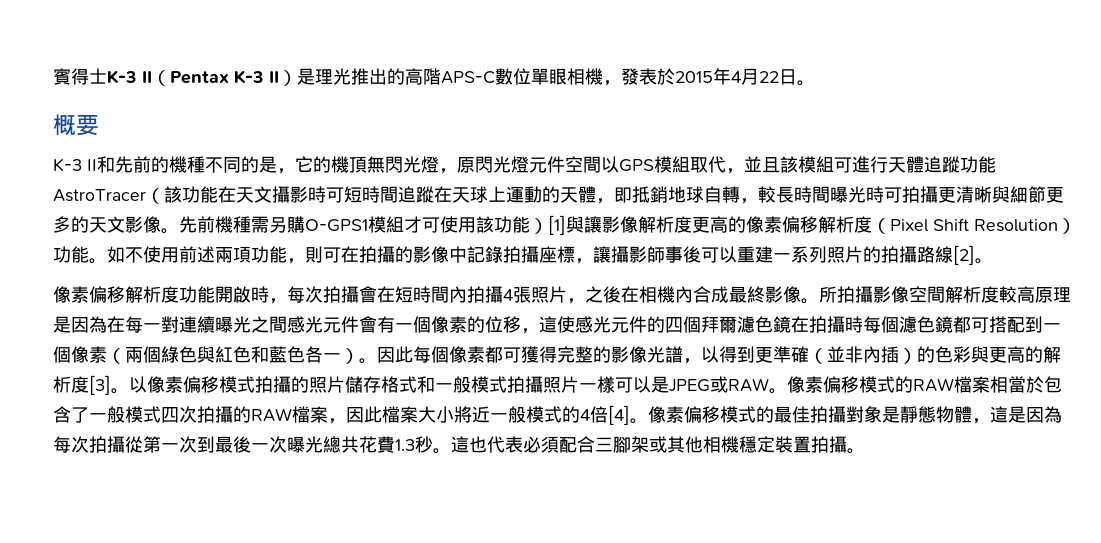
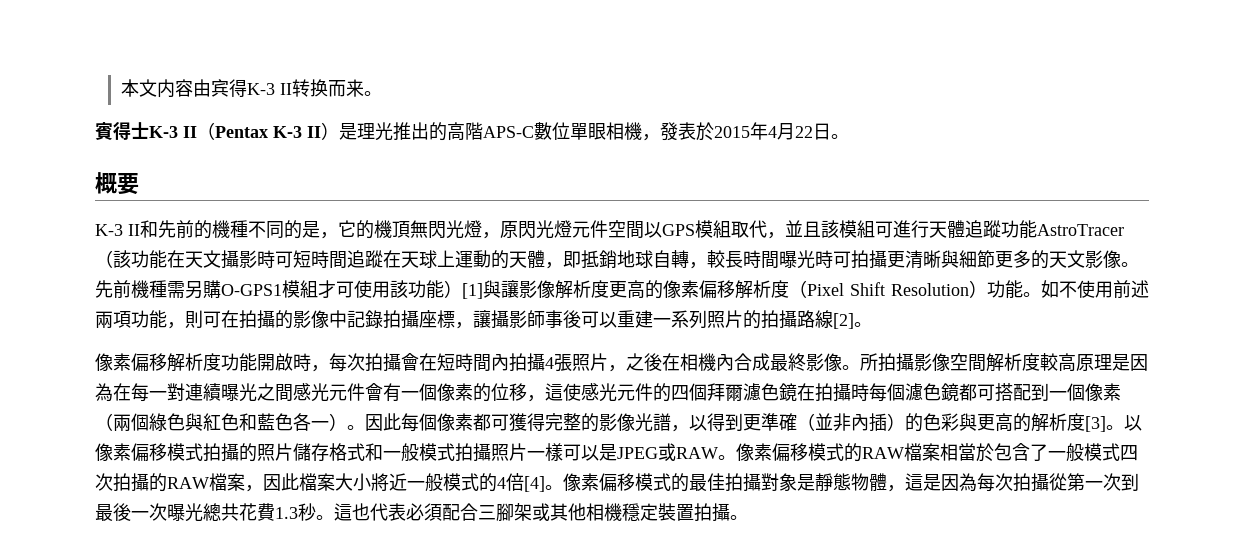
(53, 76) none -> [121,79,383,98] 本文内容由宾得K-3 II转换而来。 //

